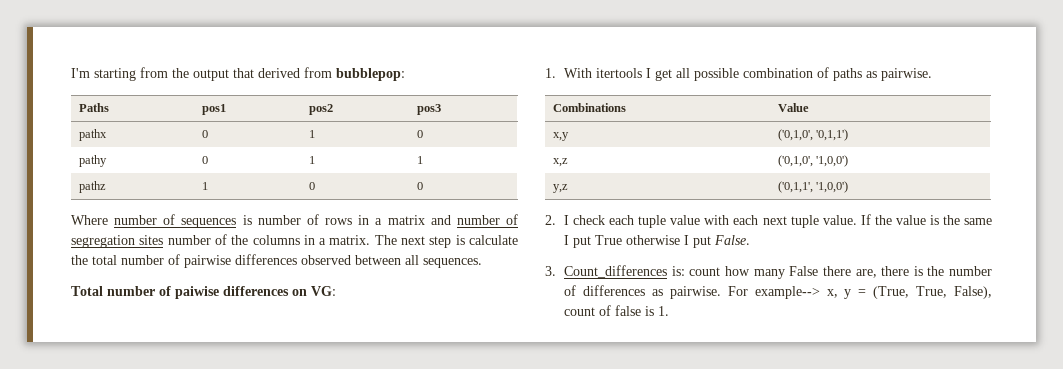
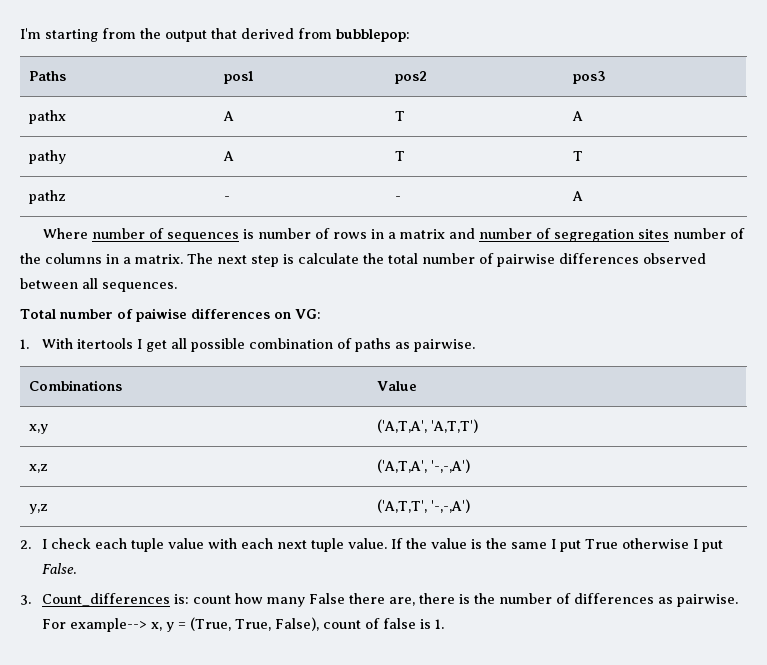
[201,130,208,138] [308,130,315,138] [416,130,423,138] [78,155,107,167] [201,156,208,164] [308,156,315,164] [416,156,423,164] [78,181,106,193] [201,182,208,190] [308,182,315,190] [416,182,423,190] 0 | 1 | 0 // pathy | 0 | 1 | 1 // pathz | 1 | 0 | 0 -> [222,111,234,121] [394,111,405,121] [571,111,583,121] [28,150,66,164] [222,151,234,161] [394,151,405,161] [572,151,583,161] [28,190,66,204] [223,196,230,201] [394,196,401,201] [571,191,583,201] A | T | A // pathy | A | T | T // pathz | - | - | A
[777,129,849,141] ('0,1,0', '0,1,1') -> [376,419,478,433] ('A,T,A', 'A,T,T')
[777,155,849,167] ('0,1,0', '1,0,0') -> [376,459,470,473] ('A,T,A', '-,-,A')
[777,181,849,193] ('0,1,1', '1,0,0') -> [376,499,470,513] ('A,T,T', '-,-,A')

